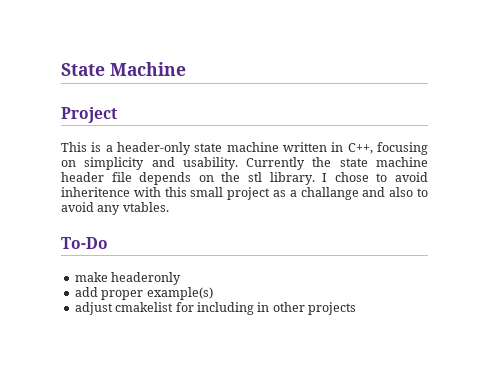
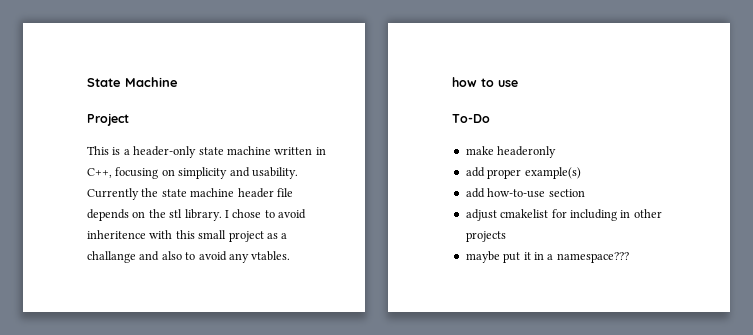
(169, 207) none -> [452,77,518,87] // how to use
(213, 293) none -> [465,188,585,198] // add how-to-use section
(356, 308) none -> [465,251,629,263] // maybe put it in a namespace???

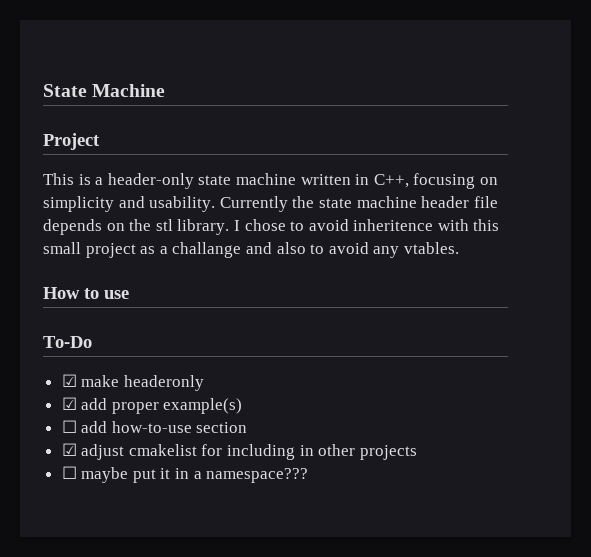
[452,77,477,87] how -> [43,287,80,299] How
(490, 118) none -> [61,374,77,387] ☑
(557, 152) none -> [61,397,77,410] ☑
(581, 173) none -> [61,420,77,433] ☐
(585, 193) none -> [61,443,77,456] ☑
(506, 236) none -> [61,466,77,479] ☐

